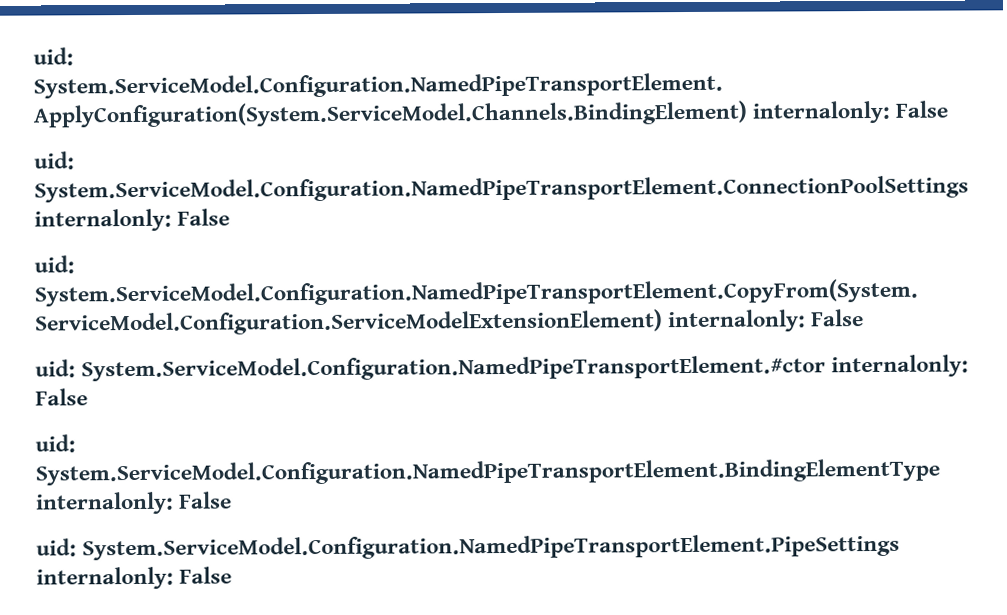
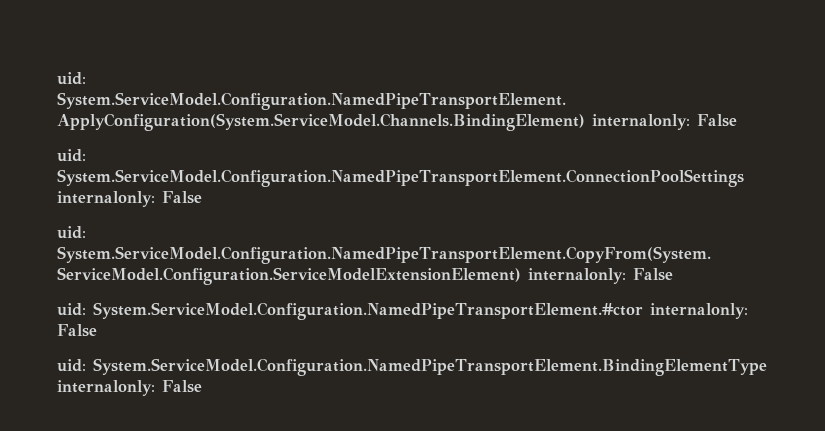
[36,533,901,561] [36,566,233,590] // uid: System.ServiceModel.Configuration.NamedPipeTransportElement.PipeSettings internalonly: False -> (202, 386) none

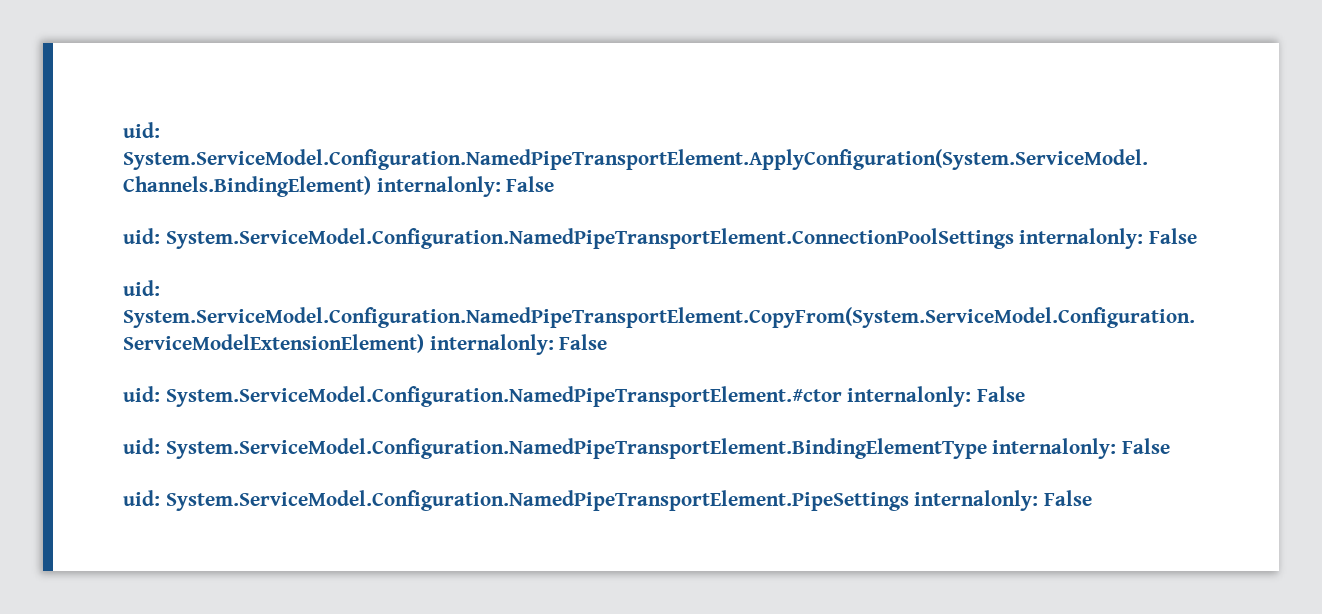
(202, 386) none -> [123,490,1092,511] // uid: System.ServiceModel.Configuration.NamedPipeTransportElement.PipeSettings internalonly: False

